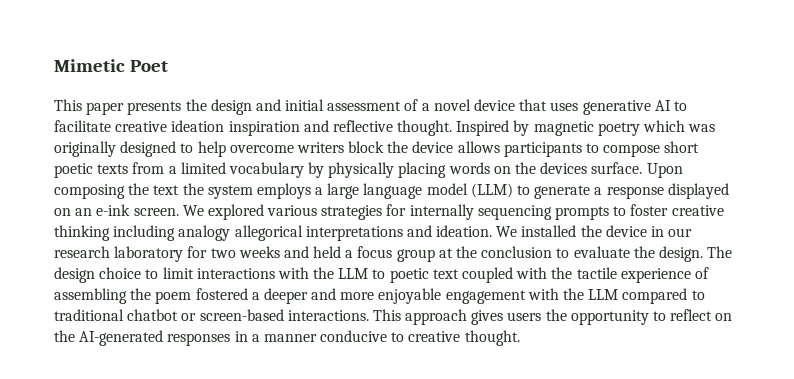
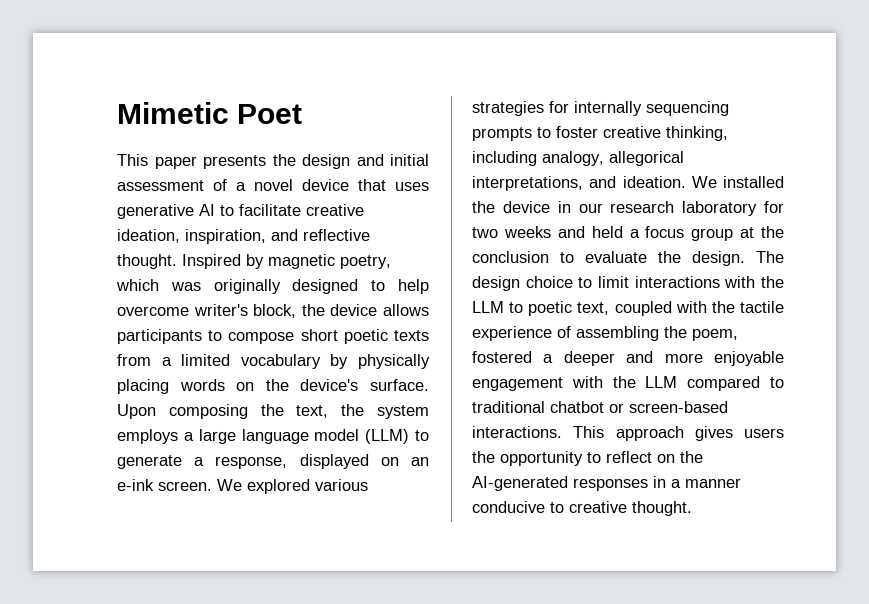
[171,120,300,136] ideation inspiration -> [117,229,266,244] ideation, inspiration,
[597,122,640,136] poetry -> [340,255,391,269] poetry,
[296,141,385,153] writers block -> [193,304,297,318] writer's block,
[540,162,588,174] devices -> [300,379,359,391] device's
[153,185,180,195] text -> [296,405,329,418] text,
[606,186,664,199] response -> [215,456,288,469] response,
[54,225,403,241] thinking including analogy allegorical interpretations -> [666,126,728,141] [472,151,684,166] [472,176,583,191] thinking, including analogy, allegorical interpretations,
[432,269,459,279] text -> [577,302,610,315] text,
[155,291,192,304] poem -> [692,329,738,341] poem,

